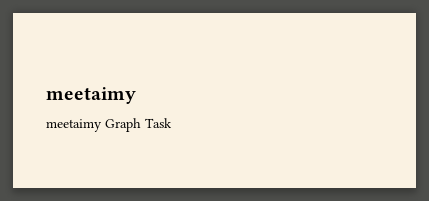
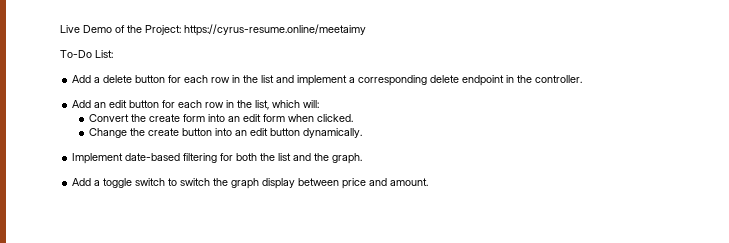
[46,87,136,104] [46,118,172,132] meetaimy // meetaimy Graph Task -> [60,24,366,36] [60,50,113,58] [72,75,583,86] [72,100,320,110] [88,114,353,122] [88,128,362,138] [72,153,363,164] [72,178,429,189] Live Demo of the Project: https://cyrus-resume.online/meetaimy // To-Do List: // Add a delete button for each row in the list and implement a corresponding delete endpoint in the controller. // Add an edit button for each row in the list, which will: // Convert the create form into an edit form when clicked. // Change the create button into an edit button dynamically. // Implement date-based filtering for both the list and the graph. // Add a toggle switch to switch the graph display between price and amount.

